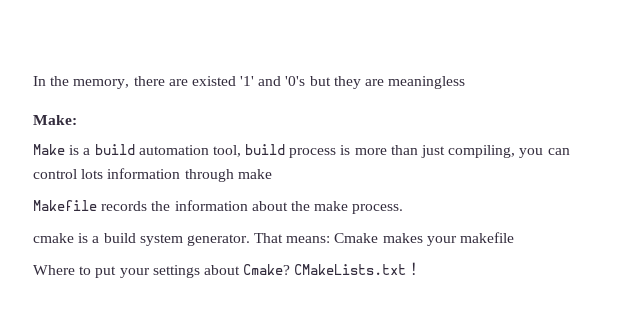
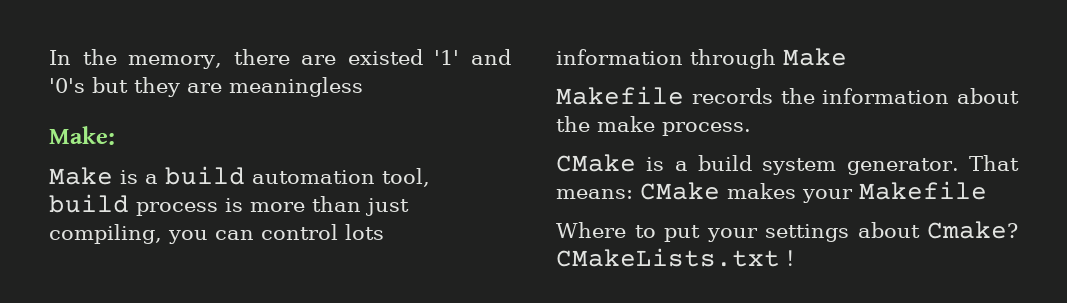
[237,169,272,179] make -> [783,48,847,66] Make
[33,233,74,243] cmake -> [556,154,636,172] CMake
[334,233,379,243] Cmake -> [640,182,720,200] CMake
[460,232,515,243] makefile -> [859,181,987,200] Makefile

